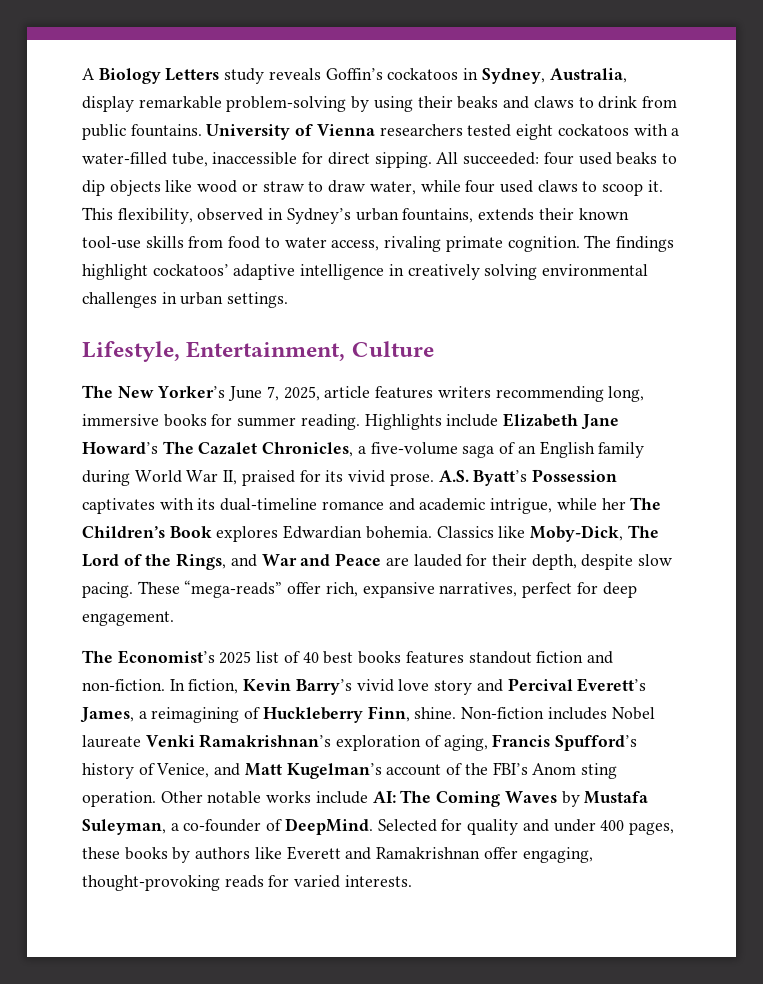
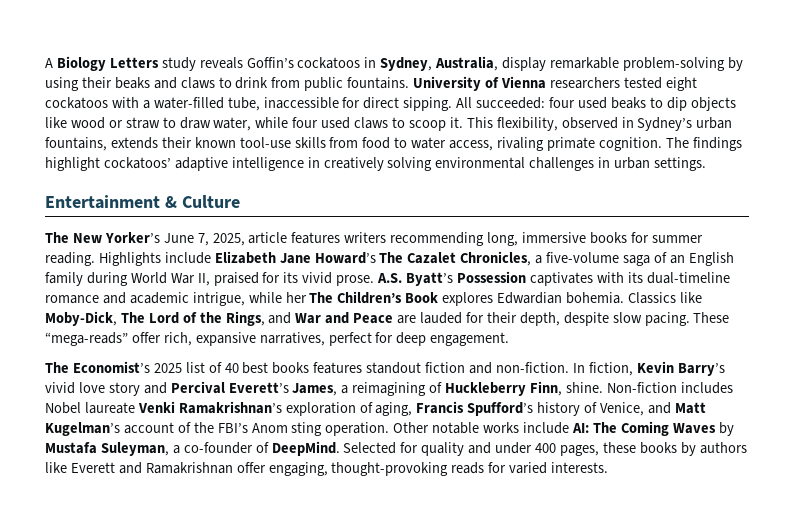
[82,341,346,362] Lifestyle, Entertainment, -> [45,195,177,209] Entertainment &

